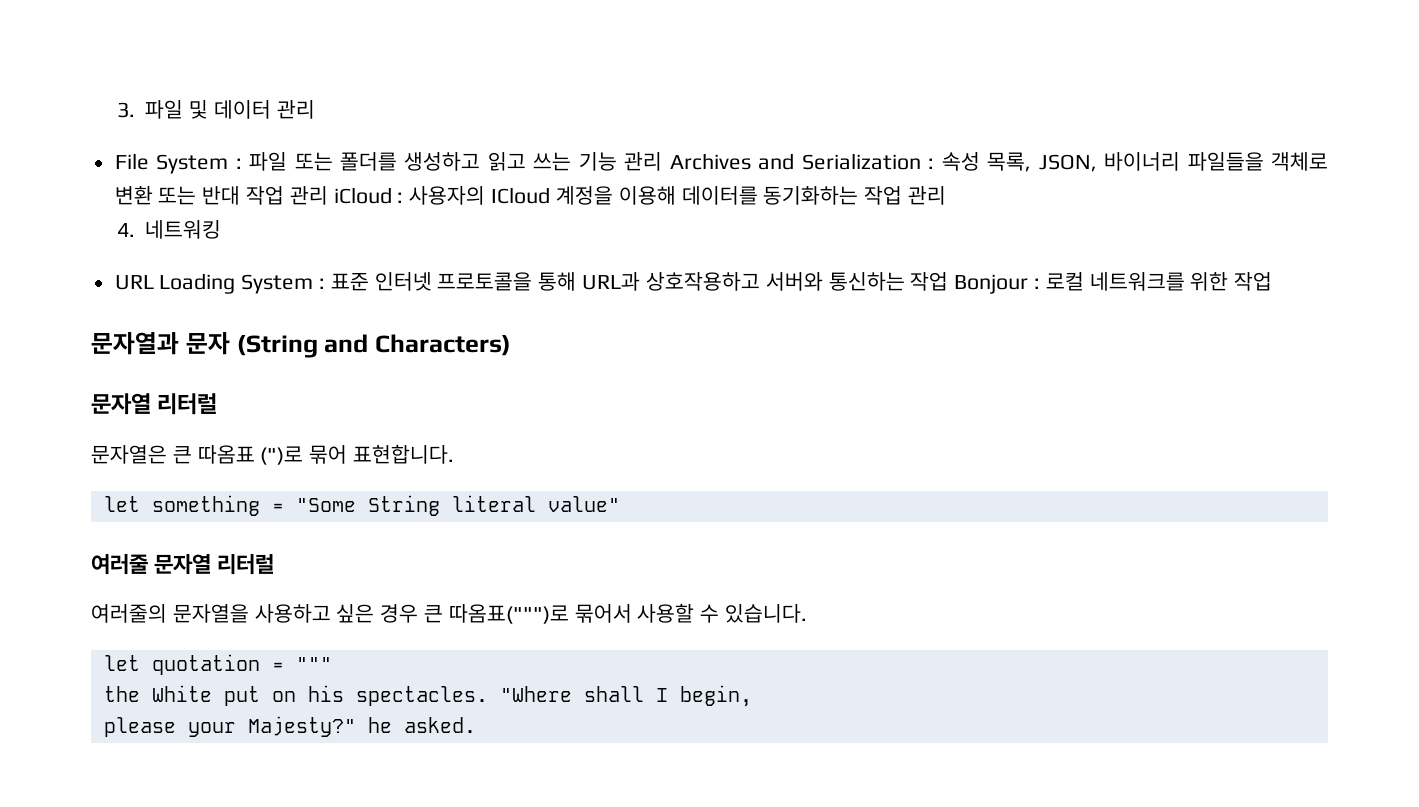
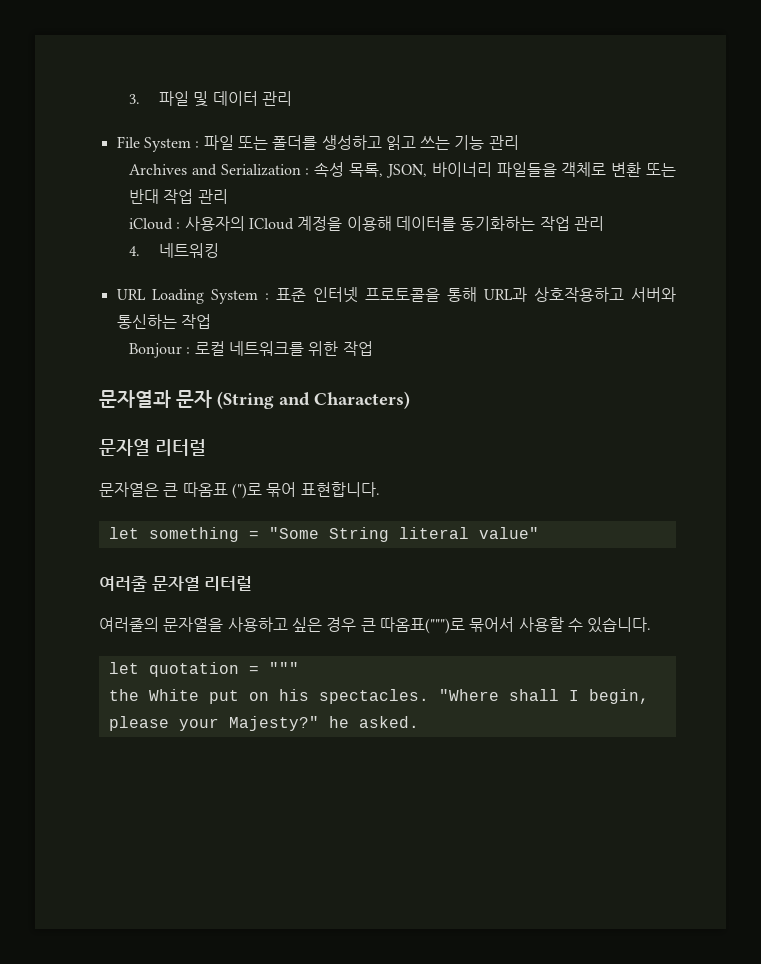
(663, 161) none -> (519, 142) //
(328, 195) none -> (228, 196) //
(949, 281) none -> (211, 321) //

